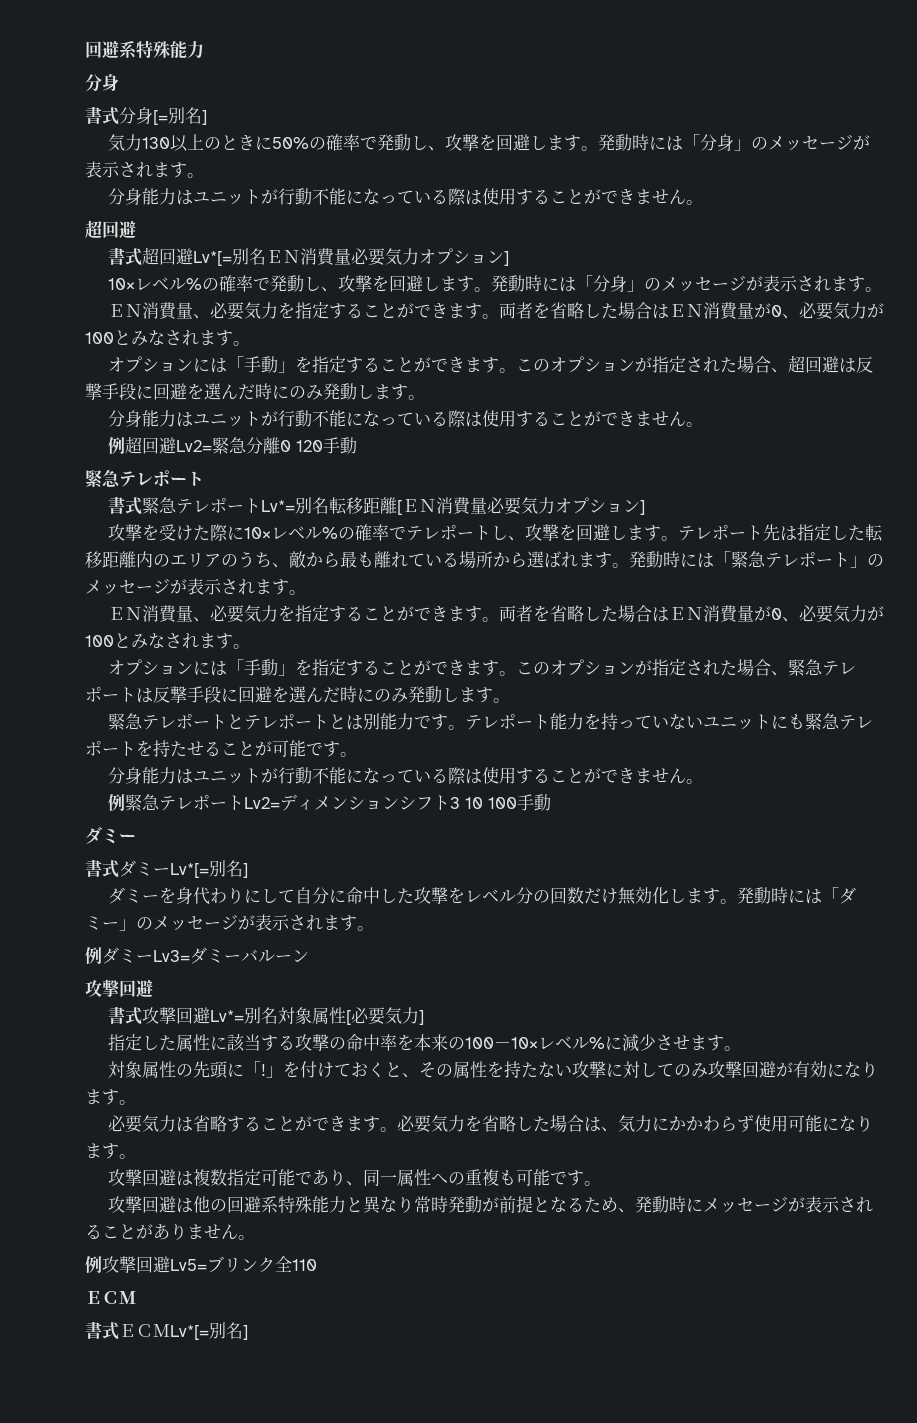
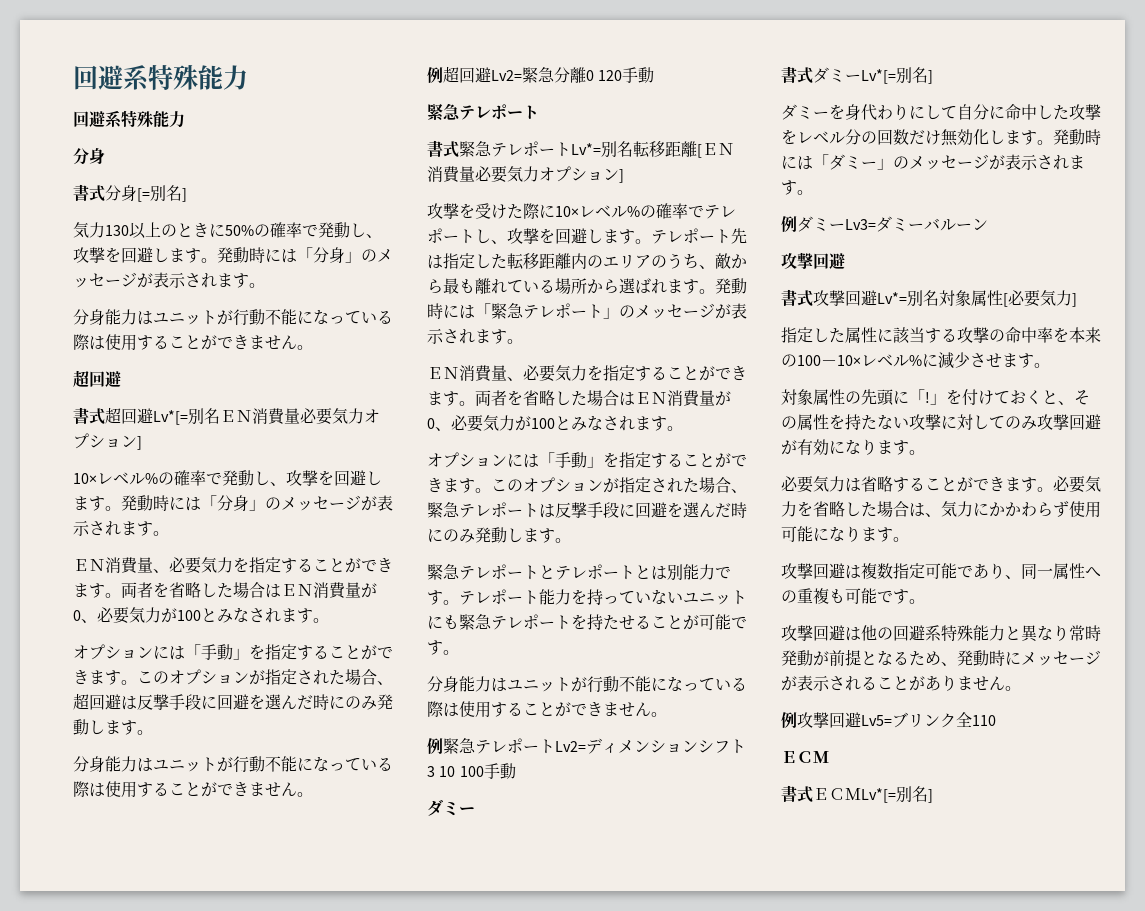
[85,40,204,59] 回避系特殊能力 -> [73,65,248,91] [73,110,185,128] 回避系特殊能力 // 回避系特殊能力

